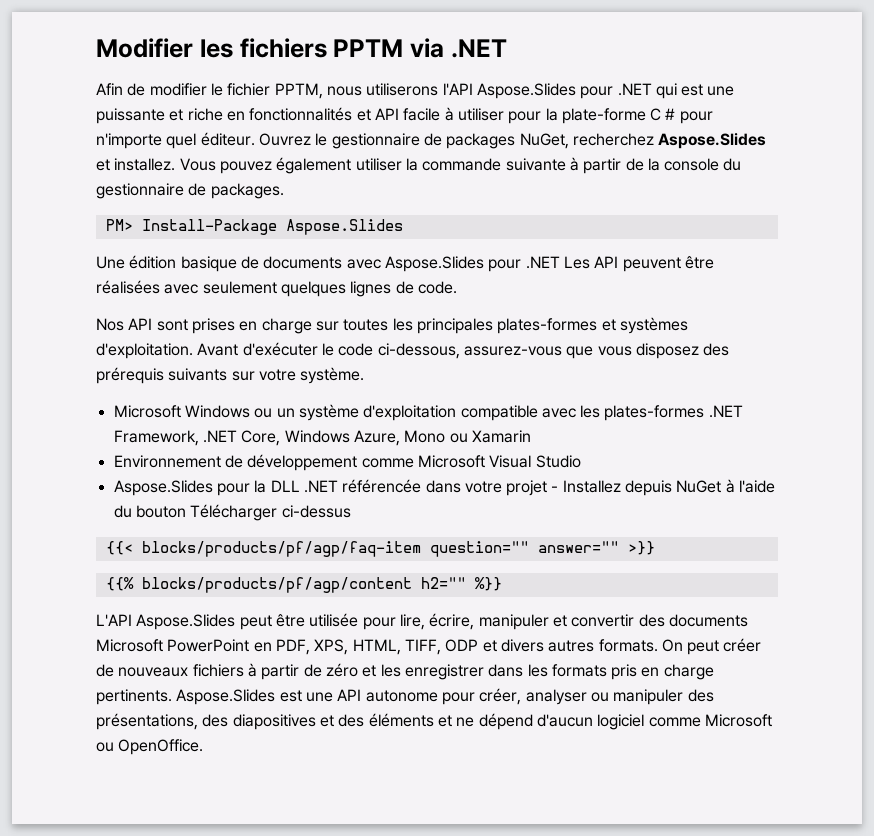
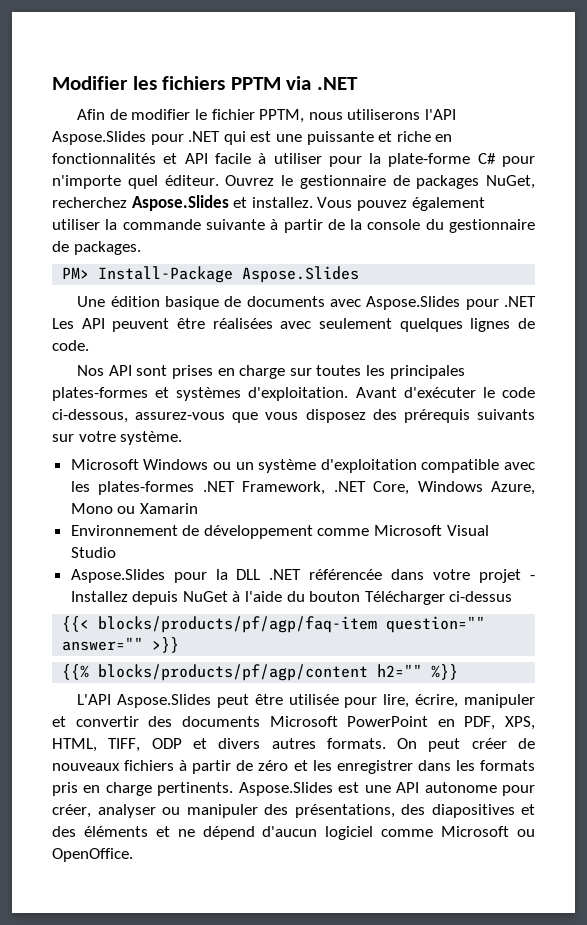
[650,108,676,121] C # -> [477,153,496,164] C#

